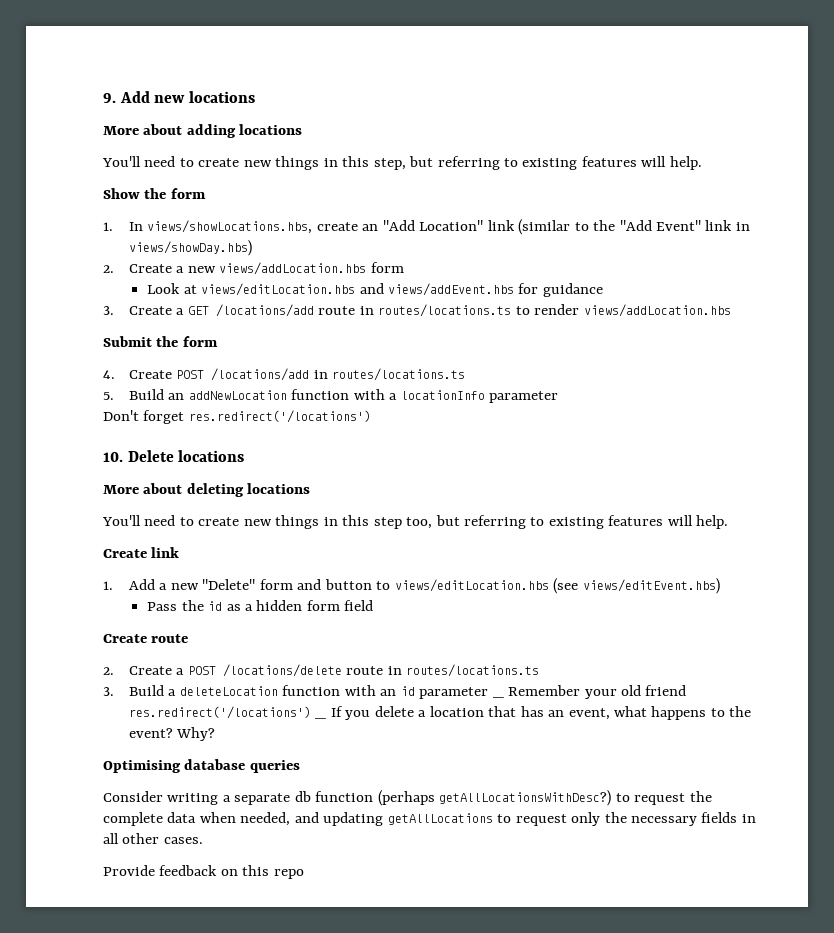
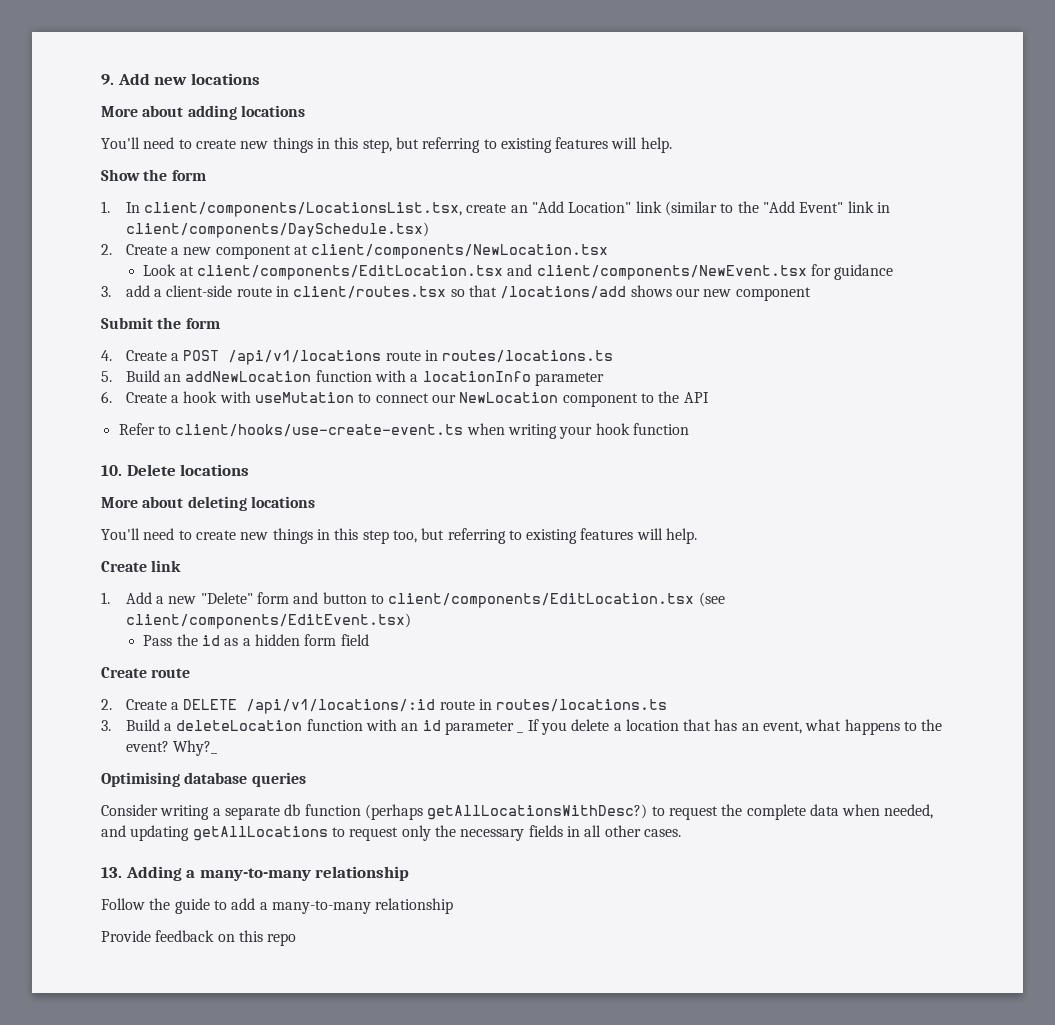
[147,220,313,234] views/showLocations.hbs, -> [144,202,463,217] client/components/LocationsList.tsx,
[128,240,252,256] views/showDay.hbs) -> [125,222,429,238] client/components/DaySchedule.tsx)
[219,262,404,275] views/addLocation.hbs form -> [215,244,609,259] component at client/components/NewLocation.tsx
[201,283,514,296] views/editLocation.hbs and views/addEvent.hbs -> [196,264,807,280] client/components/EditLocation.tsx and client/components/NewEvent.tsx
[128,304,731,317] Create a GET /locations/add route in routes/locations.ts to render views/addLocation.hbs -> [125,285,811,301] add a client-side route in client/routes.tsx so that /locations/add shows our new component
[176,368,310,381] POST /locations/add -> [171,350,421,365] a POST /api/v1/locations route
[103,410,371,424] Don't forget res.redirect('/locations') -> [101,391,709,407] [118,423,689,439] 6. Create a hook with useMutation to connect our NewLocation component to the API // Refer to client/hooks/use-create-event.ts when writing your hook function
[394,578,720,594] views/editLocation.hbs (see views/editEvent.hbs) -> [388,592,725,608] [125,613,411,629] client/components/EditLocation.tsx (see client/components/EditEvent.tsx)
[187,664,342,677] POST /locations/delete -> [183,699,436,714] DELETE /api/v1/locations/:id
[508,685,687,699] [128,706,327,719] Remember your old friend res.redirect('/locations') _ -> (524, 732) none
[176,727,216,741] Why? -> [173,740,218,756] Why?_
(203, 840) none -> [101,866,410,881] [101,898,454,914] // 13. Adding a many-to-many relationship // Follow the guide to add a many-to-many relationship

